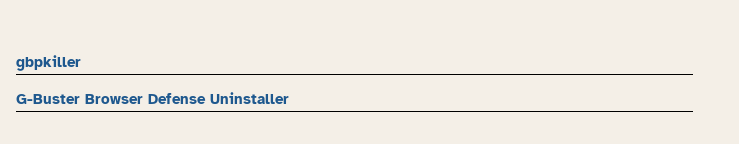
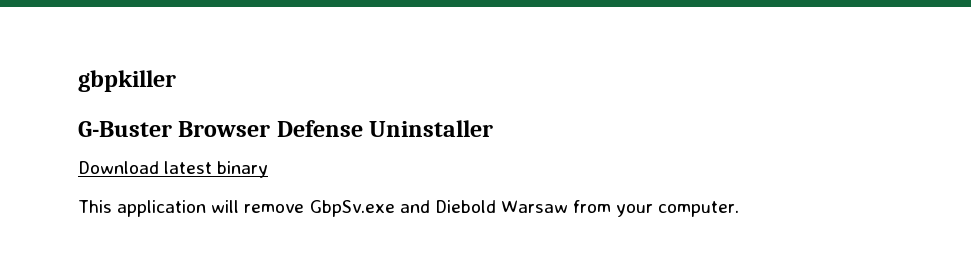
(289, 98) none -> [78,161,269,178] [78,200,740,217] // Download latest binary // This application will remove GbpSv.exe and Diebold Warsaw from your computer.

